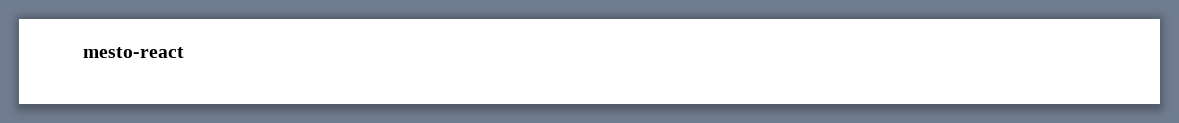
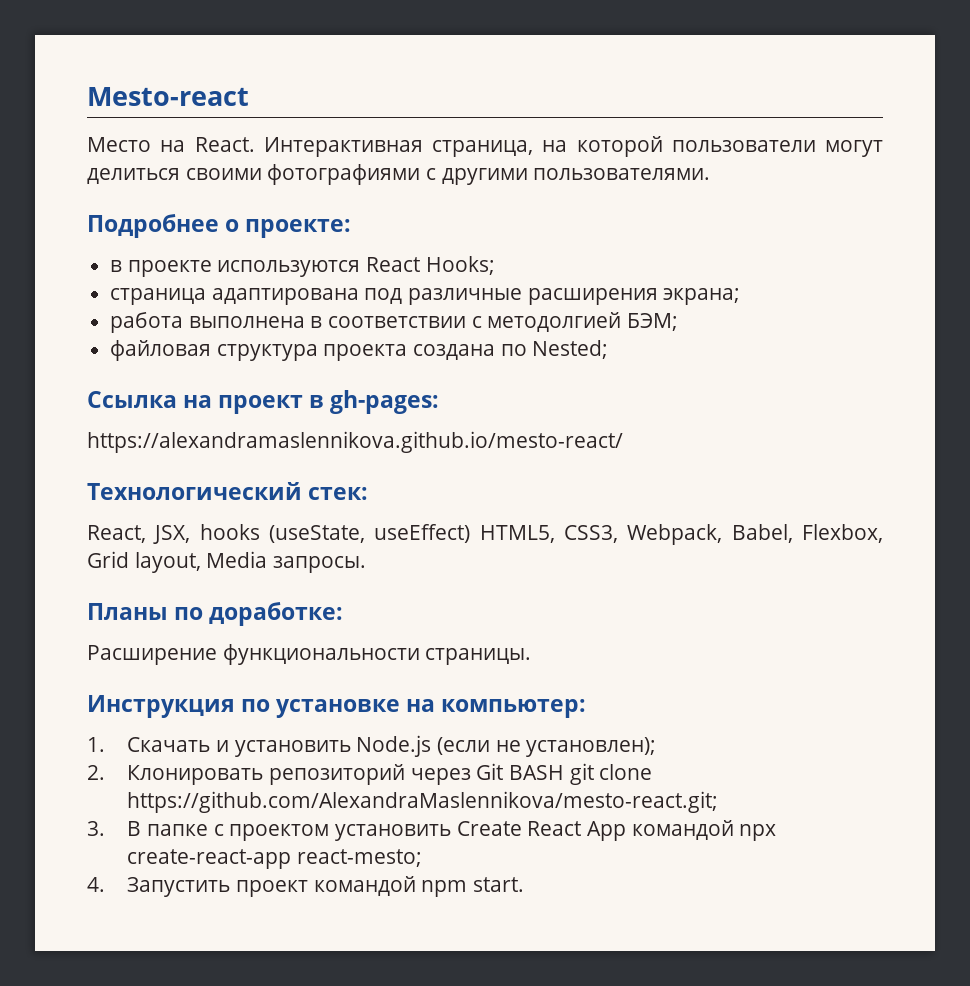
[83,47,184,58] mesto-react -> [87,87,249,106] [87,136,883,157] [87,164,711,185] [87,214,352,238] [110,256,495,277] [110,288,741,305] [110,312,679,333] [110,340,609,361] [87,390,440,414] [87,431,623,453] [87,482,369,500] [87,524,884,545] [87,551,367,573] [87,602,344,626] [87,644,532,665] [87,695,587,718] [87,735,657,757] [87,763,653,785] [127,791,719,813] [87,820,777,841] [127,849,423,869] [87,876,525,897] Mesto-react // Место на React. Интерактивная страница, на которой пользователи могут делиться своими фотографиями c другими пользователями. // Подробнее о проекте: // в проекте используются React Hooks; // страница адаптирована под различные расширения экрана; // работа выполнена в соответствии с методолгией БЭМ; // файловая структура проекта создана по Nested; // Ссылка на проект в gh-pages: // https://alexandramaslennikova.github.io/mesto-react/ // Технологический стек: // React, JSX, hooks (useState, useEffect) HTML5, CSS3, Webpack, Babel, Flexbox, Grid layout, Media запросы. // Планы по доработке: // Расширение функциональности страницы. // Инструкция по установке на компьютер: // 1. Скачать и установить Node.js (если не установлен); // 2. Клонировать репозиторий через Git BASH git clone https://github.com/AlexandraMaslennikova/mesto-react.git; // 3. В папке с проектом установить Create React App командой npx create-react-app react-mesto; // 4. Запустить проект командой npm start.

